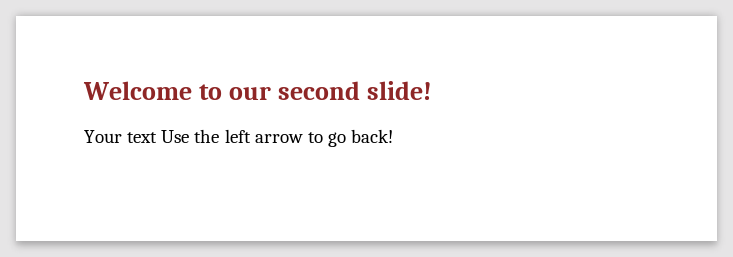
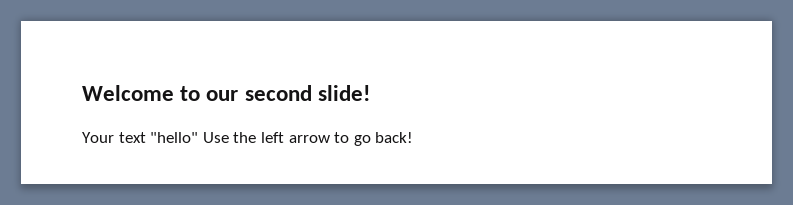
(158, 137) none -> [150,132,199,143] "hello"

